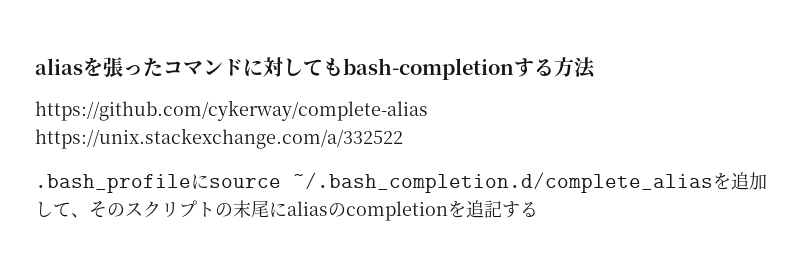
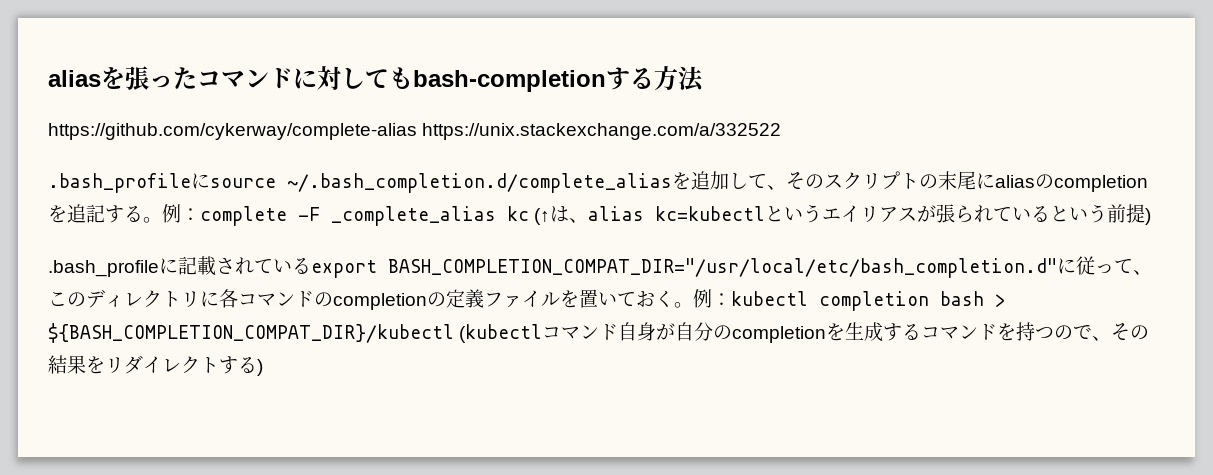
(538, 209) none -> [143,204,1152,226] [48,256,1152,278] [48,289,1006,311] [48,322,1150,343] [48,355,263,376] 。例：complete -F _complete_alias kc (↑は、alias kc=kubectlというエイリアスが張られているという前提) // .bash_profileに記載されているexport BASH_COMPLETION_COMPAT_DIR="/usr/local/etc/bash_completion.d"に従って、このディレクトリに各コマンドのcompletionの定義ファイルを置いておく。例：kubectl completion bash > ${BASH_COMPLETION_COMPAT_DIR}/kubectl (kubectlコマンド自身が自分のcompletionを生成するコマンドを持つので、その結果をリダイレクトする)

